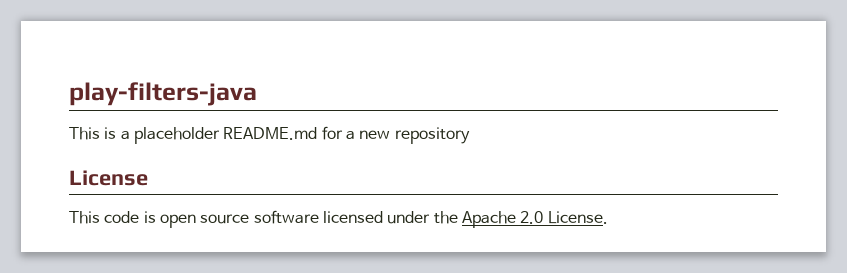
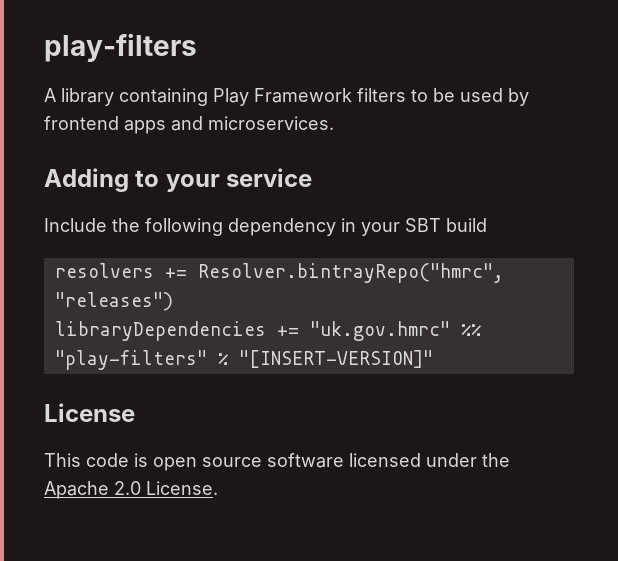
[69,82,257,106] [69,126,470,144] play-filters-java // This is a placeholder README.md for a new repository -> [44,33,197,62] [44,88,529,106] [44,116,334,134] [44,168,313,192] [44,218,487,236] [54,263,504,283] [54,292,173,311] [54,321,482,341] [54,350,433,370] play-filters // A library containing Play Framework filters to be used by frontend apps and microservices. // Adding to your service // Include the following dependency in your SBT build // resolvers += Resolver.bintrayRepo("hmrc", "releases") // libraryDependencies += "uk.gov.hmrc" %% "play-filters" % "[INSERT-VERSION]"

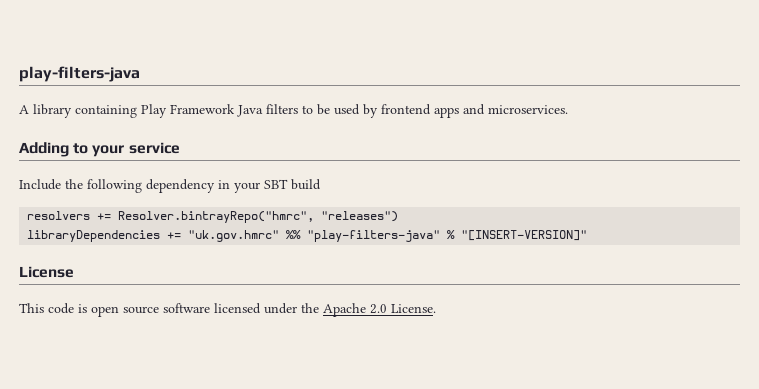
[44,33,197,62] play-filters -> [19,66,140,82] play-filters-java
(352, 95) none -> [237,105,263,117] Java
[54,350,207,370] "play-filters" -> [307,230,441,242] "play-filters-java"

